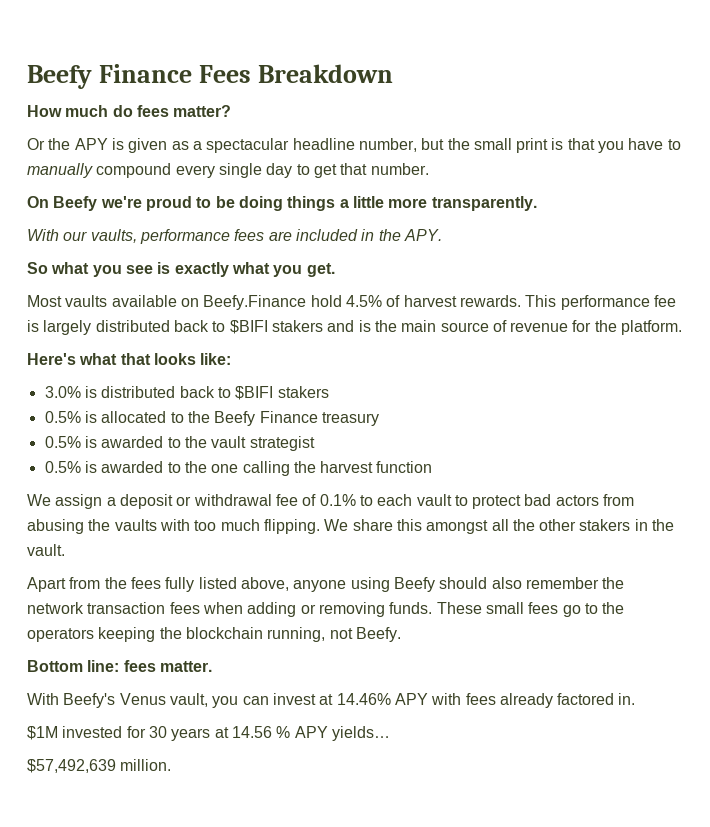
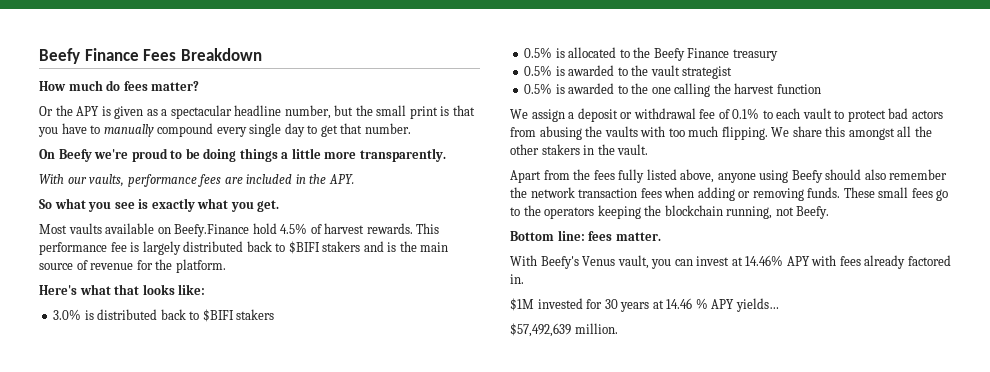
[231,726,272,738] 14.56 -> [666,298,693,309] 14.46

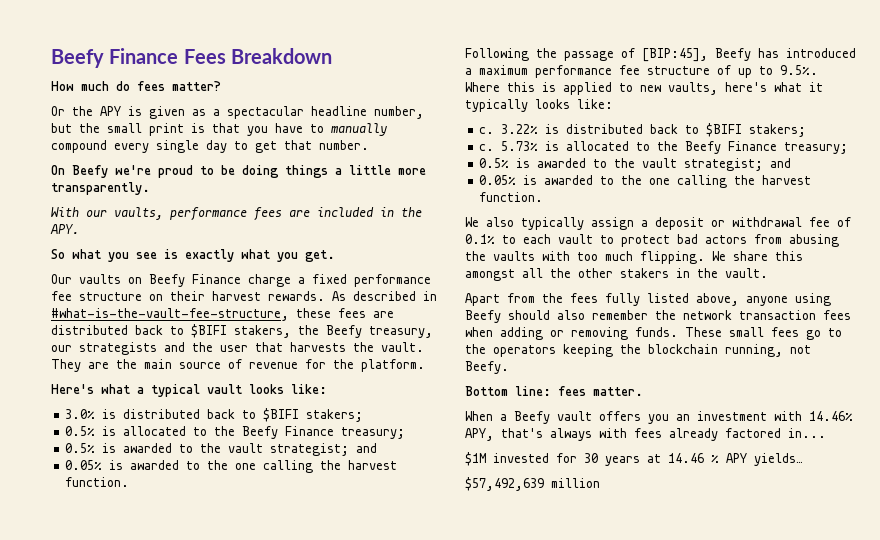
[39,223,440,237] [39,241,397,255] Most vaults available on Beefy.Finance hold 4.5% of harvest rewards. This performance fee is largely distributed back to $BIFI stakers and is -> [51,274,431,287] [51,291,437,301] [51,308,394,321] [51,324,433,338] [51,342,424,355] [51,359,109,372] Our vaults on Beefy Finance charge a fixed performance fee structure on their harvest rewards. As described in #what-is-the-vault-fee-structure, these fees are distributed back to $BIFI stakers, the Beefy treasury, our strategists and the user that harvests the vault. They are
[114,284,140,295] that -> [137,384,242,397] a typical vault
[236,309,275,320] stakers -> [306,409,364,422] stakers;
[732,49,778,61] [524,65,733,79] [524,83,821,97] [510,109,528,119] treasury // 0.5% is awarded to the vault strategist // 0.5% is awarded to the one calling the harvest function // We -> [341,427,406,439] [65,443,378,456] [65,460,398,473] [65,477,130,487] [465,48,856,62] [465,65,818,78] [465,82,823,95] [465,99,613,112] [479,123,807,137] [479,141,849,154] [479,158,792,171] [479,175,812,188] [479,192,544,202] [465,217,584,230] treasury; // 0.5% is awarded to the vault strategist; and // 0.05% is awarded to the one calling the harvest function. // Following the passage of [BIP:45], Beefy has introduced a maximum performance fee structure of up to 9.5%. Where this is applied to new vaults, here's what it typically looks like: // c. 3.22% is distributed back to $BIFI stakers; // c. 5.73% is allocated to the Beefy Finance treasury; // 0.5% is awarded to the vault strategist; and // 0.05% is awarded to the one calling the harvest function. // We also typically
[510,255,810,269] With Beefy's Venus vault, you can invest at 14.46% APY -> [465,411,853,424] [465,428,592,441] When a Beefy vault offers you an investment with 14.46% APY, that's always
[510,274,524,284] in. -> [788,428,826,438] in...
[574,323,618,334] million. -> [551,478,600,488] million

